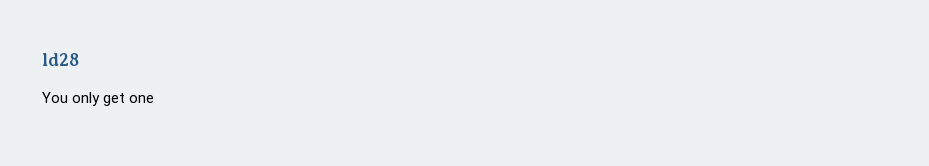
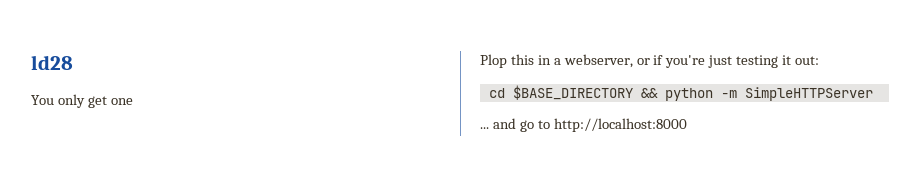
(155, 99) none -> [480,54,820,68] [488,85,873,101] [480,118,687,132] // Plop this in a webserver, or if you're just testing it out: // cd $BASE_DIRECTORY && python -m SimpleHTTPServer // ... and go to http://localhost:8000

